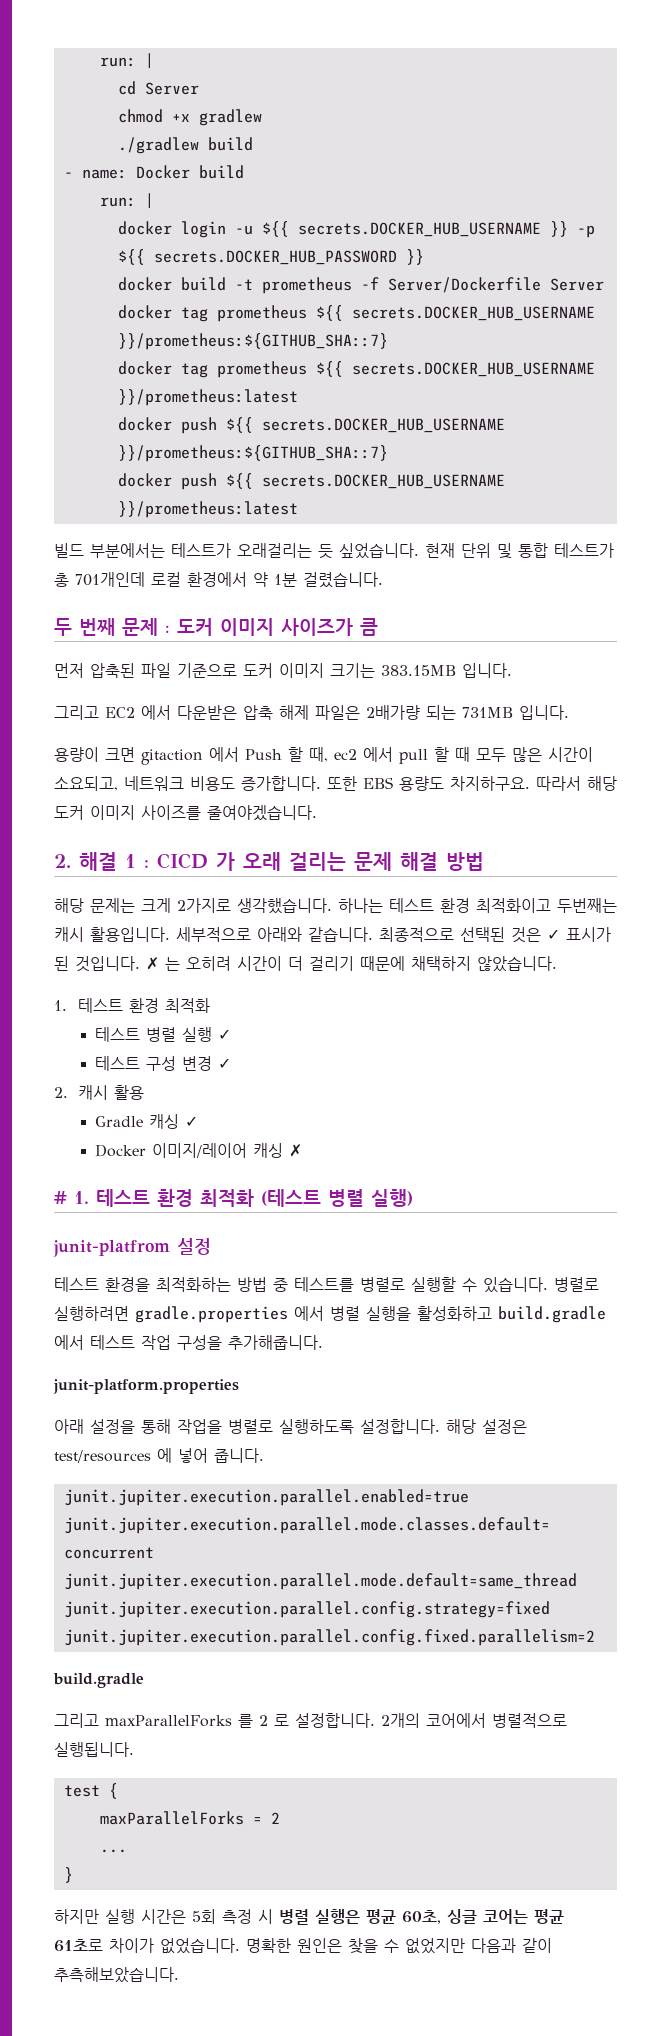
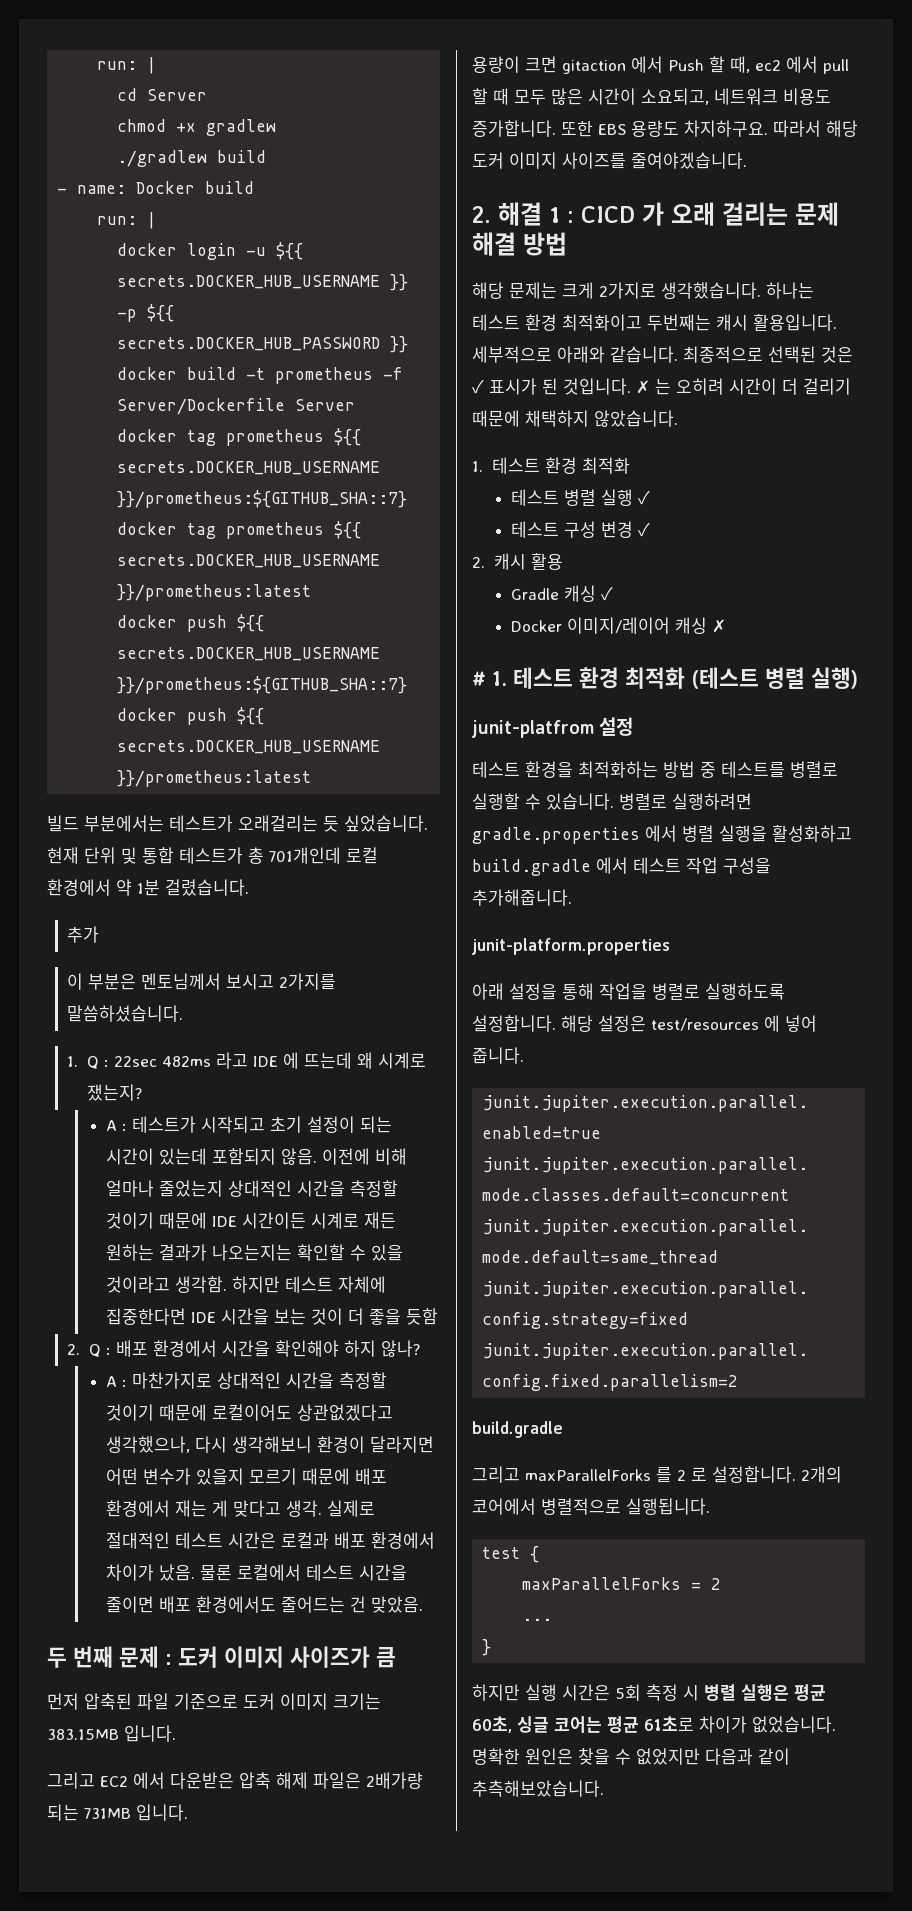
(383, 580) none -> [67,926,100,943] [67,973,337,990] [67,1005,184,1022] [67,1052,427,1069] [87,1084,143,1101] [106,1116,393,1133] [106,1148,408,1165] [106,1180,399,1197] [106,1212,397,1229] [106,1244,404,1261] [106,1276,387,1293] [106,1308,439,1325] [67,1340,420,1357] [106,1372,388,1389] [106,1404,394,1421] [106,1436,435,1453] [106,1468,388,1485] [106,1500,376,1517] [106,1532,436,1549] [106,1564,408,1581] [106,1596,424,1613] // 추가 // 이 부분은 멘토님께서 보시고 2가지를 말씀하셨습니다. // 1. Q : 22sec 482ms 라고 IDE 에 뜨는데 왜 시계로 쟀는지? // A : 테스트가 시작되고 초기 설정이 되는 시간이 있는데 포함되지 않음. 이전에 비해 얼마나 줄었는지 상대적인 시간을 측정할 것이기 때문에 IDE 시간이든 시계로 재든 원하는 결과가 나오는지는 확인할 수 있을 것이라고 생각함. 하지만 테스트 자체에 집중한다면 IDE 시간을 보는 것이 더 좋을 듯함 // 2. Q : 배포 환경에서 시간을 확인해야 하지 않나? // A : 마찬가지로 상대적인 시간을 측정할 것이기 때문에 로컬이어도 상관없겠다고 생각했으나, 다시 생각해보니 환경이 달라지면 어떤 변수가 있을지 모르기 때문에 배포 환경에서 재는 게 맞다고 생각. 실제로 절대적인 테스트 시간은 로컬과 배포 환경에서 차이가 났음. 물론 로컬에서 테스트 시간을 줄이면 배포 환경에서도 줄어드는 건 맞았음.

